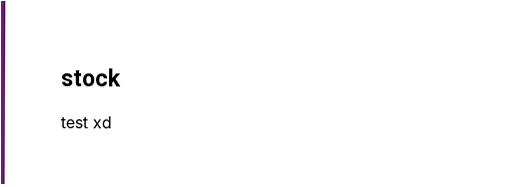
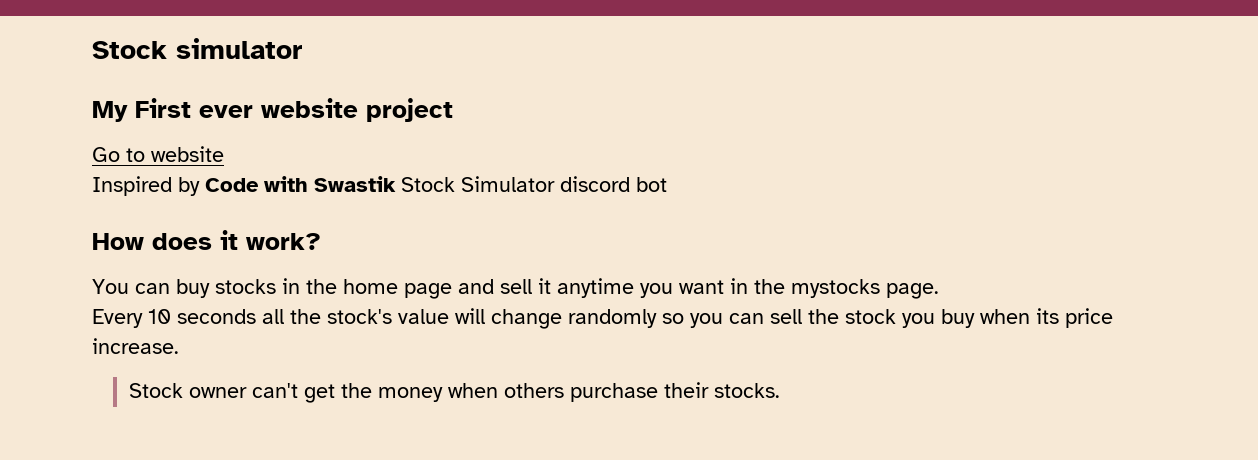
[61,68,122,87] [60,116,112,129] stock // test xd -> [92,38,302,59] [92,98,453,122] [92,146,224,162] [92,176,667,196] [92,230,321,250] [92,278,939,299] [92,308,1113,329] [92,338,179,354] [128,382,780,403] Stock simulator // My First ever website project // Go to website // Inspired by Code with Swastik Stock Simulator discord bot // How does it work? // You can buy stocks in the home page and sell it anytime you want in the mystocks page. // Every 10 seconds all the stock's value will change randomly so you can sell the stock you buy when its price increase. // Stock owner can't get the money when others purchase their stocks.

